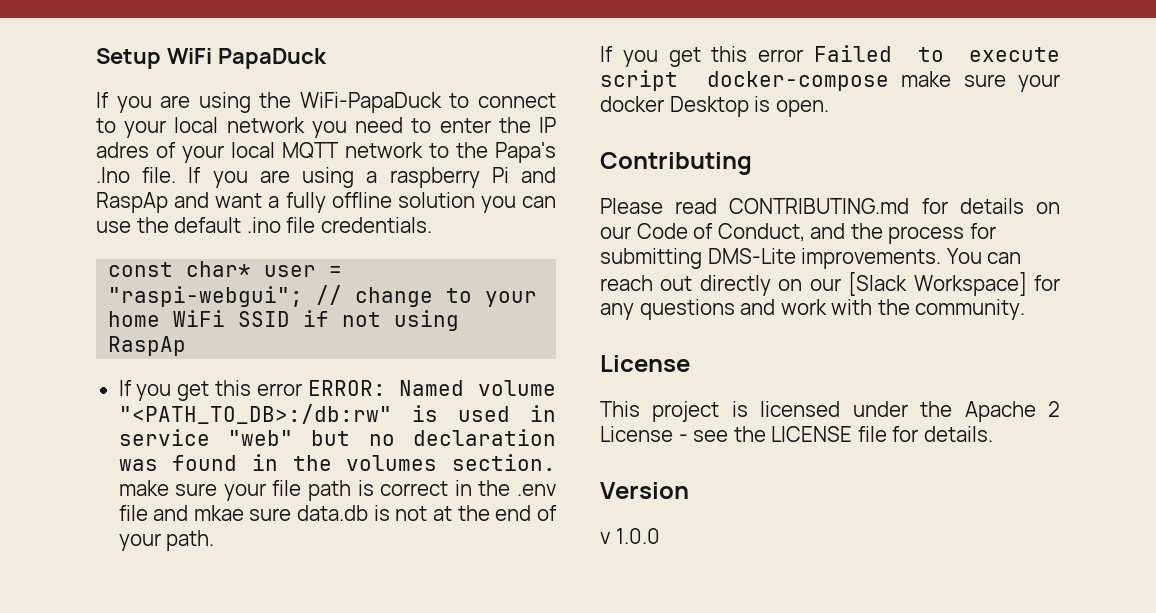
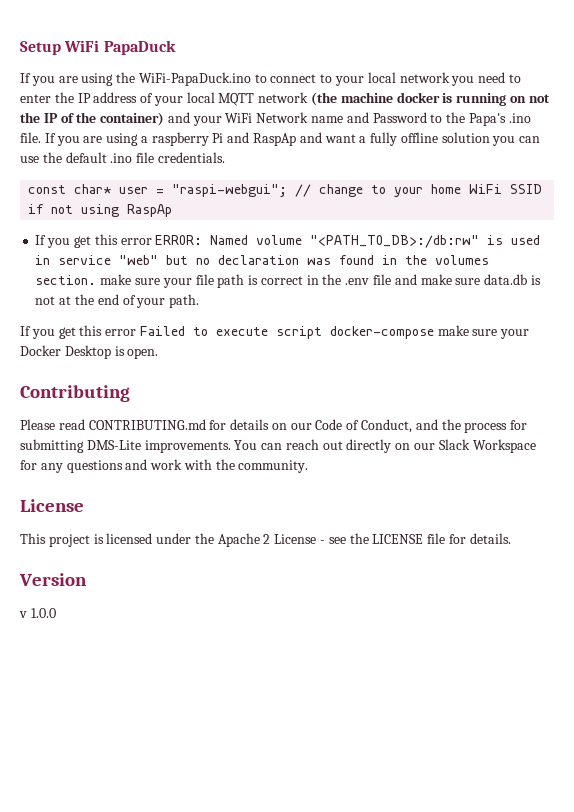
[299,92,442,113] WiFi-PapaDuck -> [138,72,251,86] WiFi-PapaDuck.ino
[96,142,149,158] adres -> [93,92,138,103] address
(423, 150) none -> [311,92,550,106] [20,112,427,126] (the machine docker is running on not the IP of the container) and your WiFi Network name and Password
[96,167,130,183] .Ino -> [508,113,531,123] .ino
[193,505,244,521] mkae -> [420,274,452,285] make
[600,96,664,112] docker -> [20,345,61,356] Docker
[848,272,1027,296] [Slack Workspace] -> [438,439,536,453] Slack Workspace

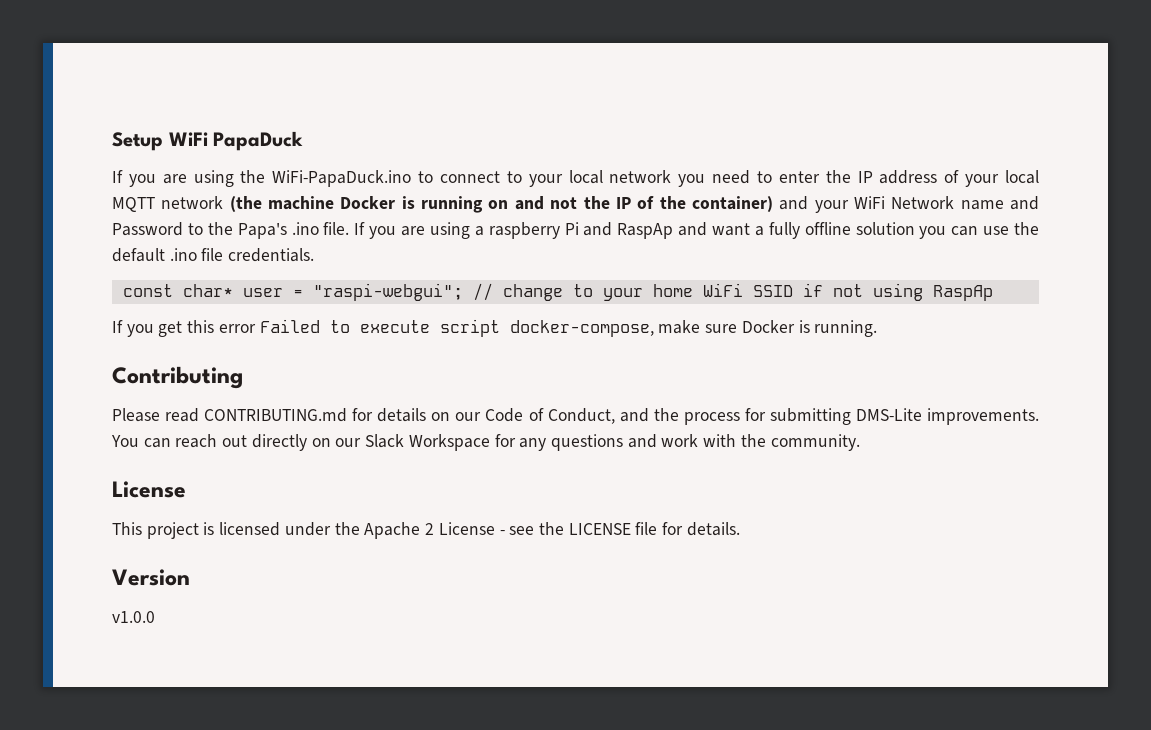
[396,92,440,103] docker -> [340,196,396,209] Docker
(526, 99) none -> [514,196,544,210] and
[35,234,541,248] [35,255,490,265] [35,274,541,288] [35,294,200,308] // If you get this error ERROR: Named volume "<PATH_TO_DB>:/db:rw" is used in service "web" but no declaration was found in the volumes section. make sure your file path is correct in the .env file and make sure data.db is not at the end of your path. -> (993, 293) none
[329,325,530,339] [20,345,159,359] docker-compose make sure your Docker Desktop is open. -> [509,320,878,337] docker-compose, make sure Docker is running.
[19,608,56,618] v 1.0.0 -> [112,611,155,623] v1.0.0

